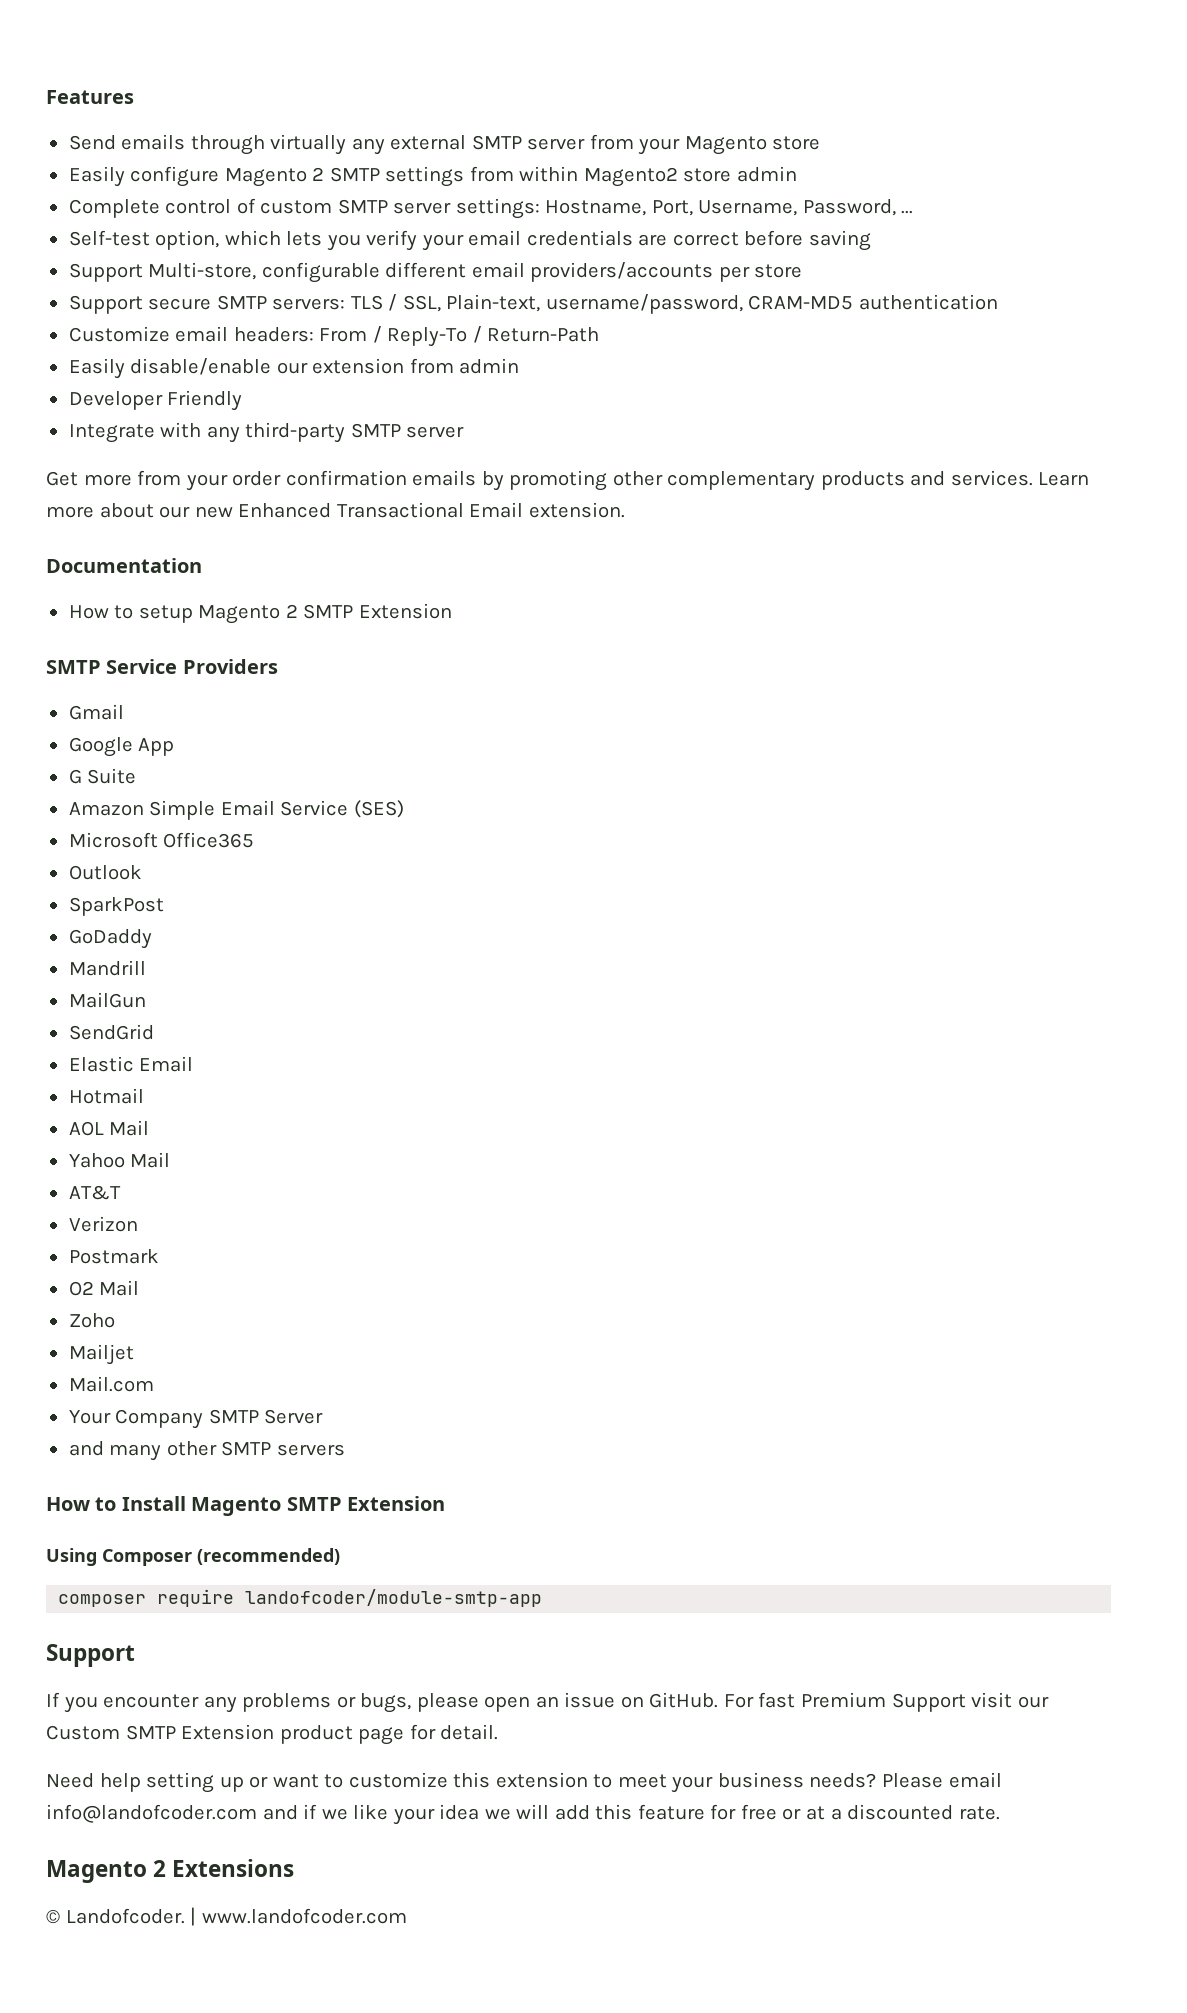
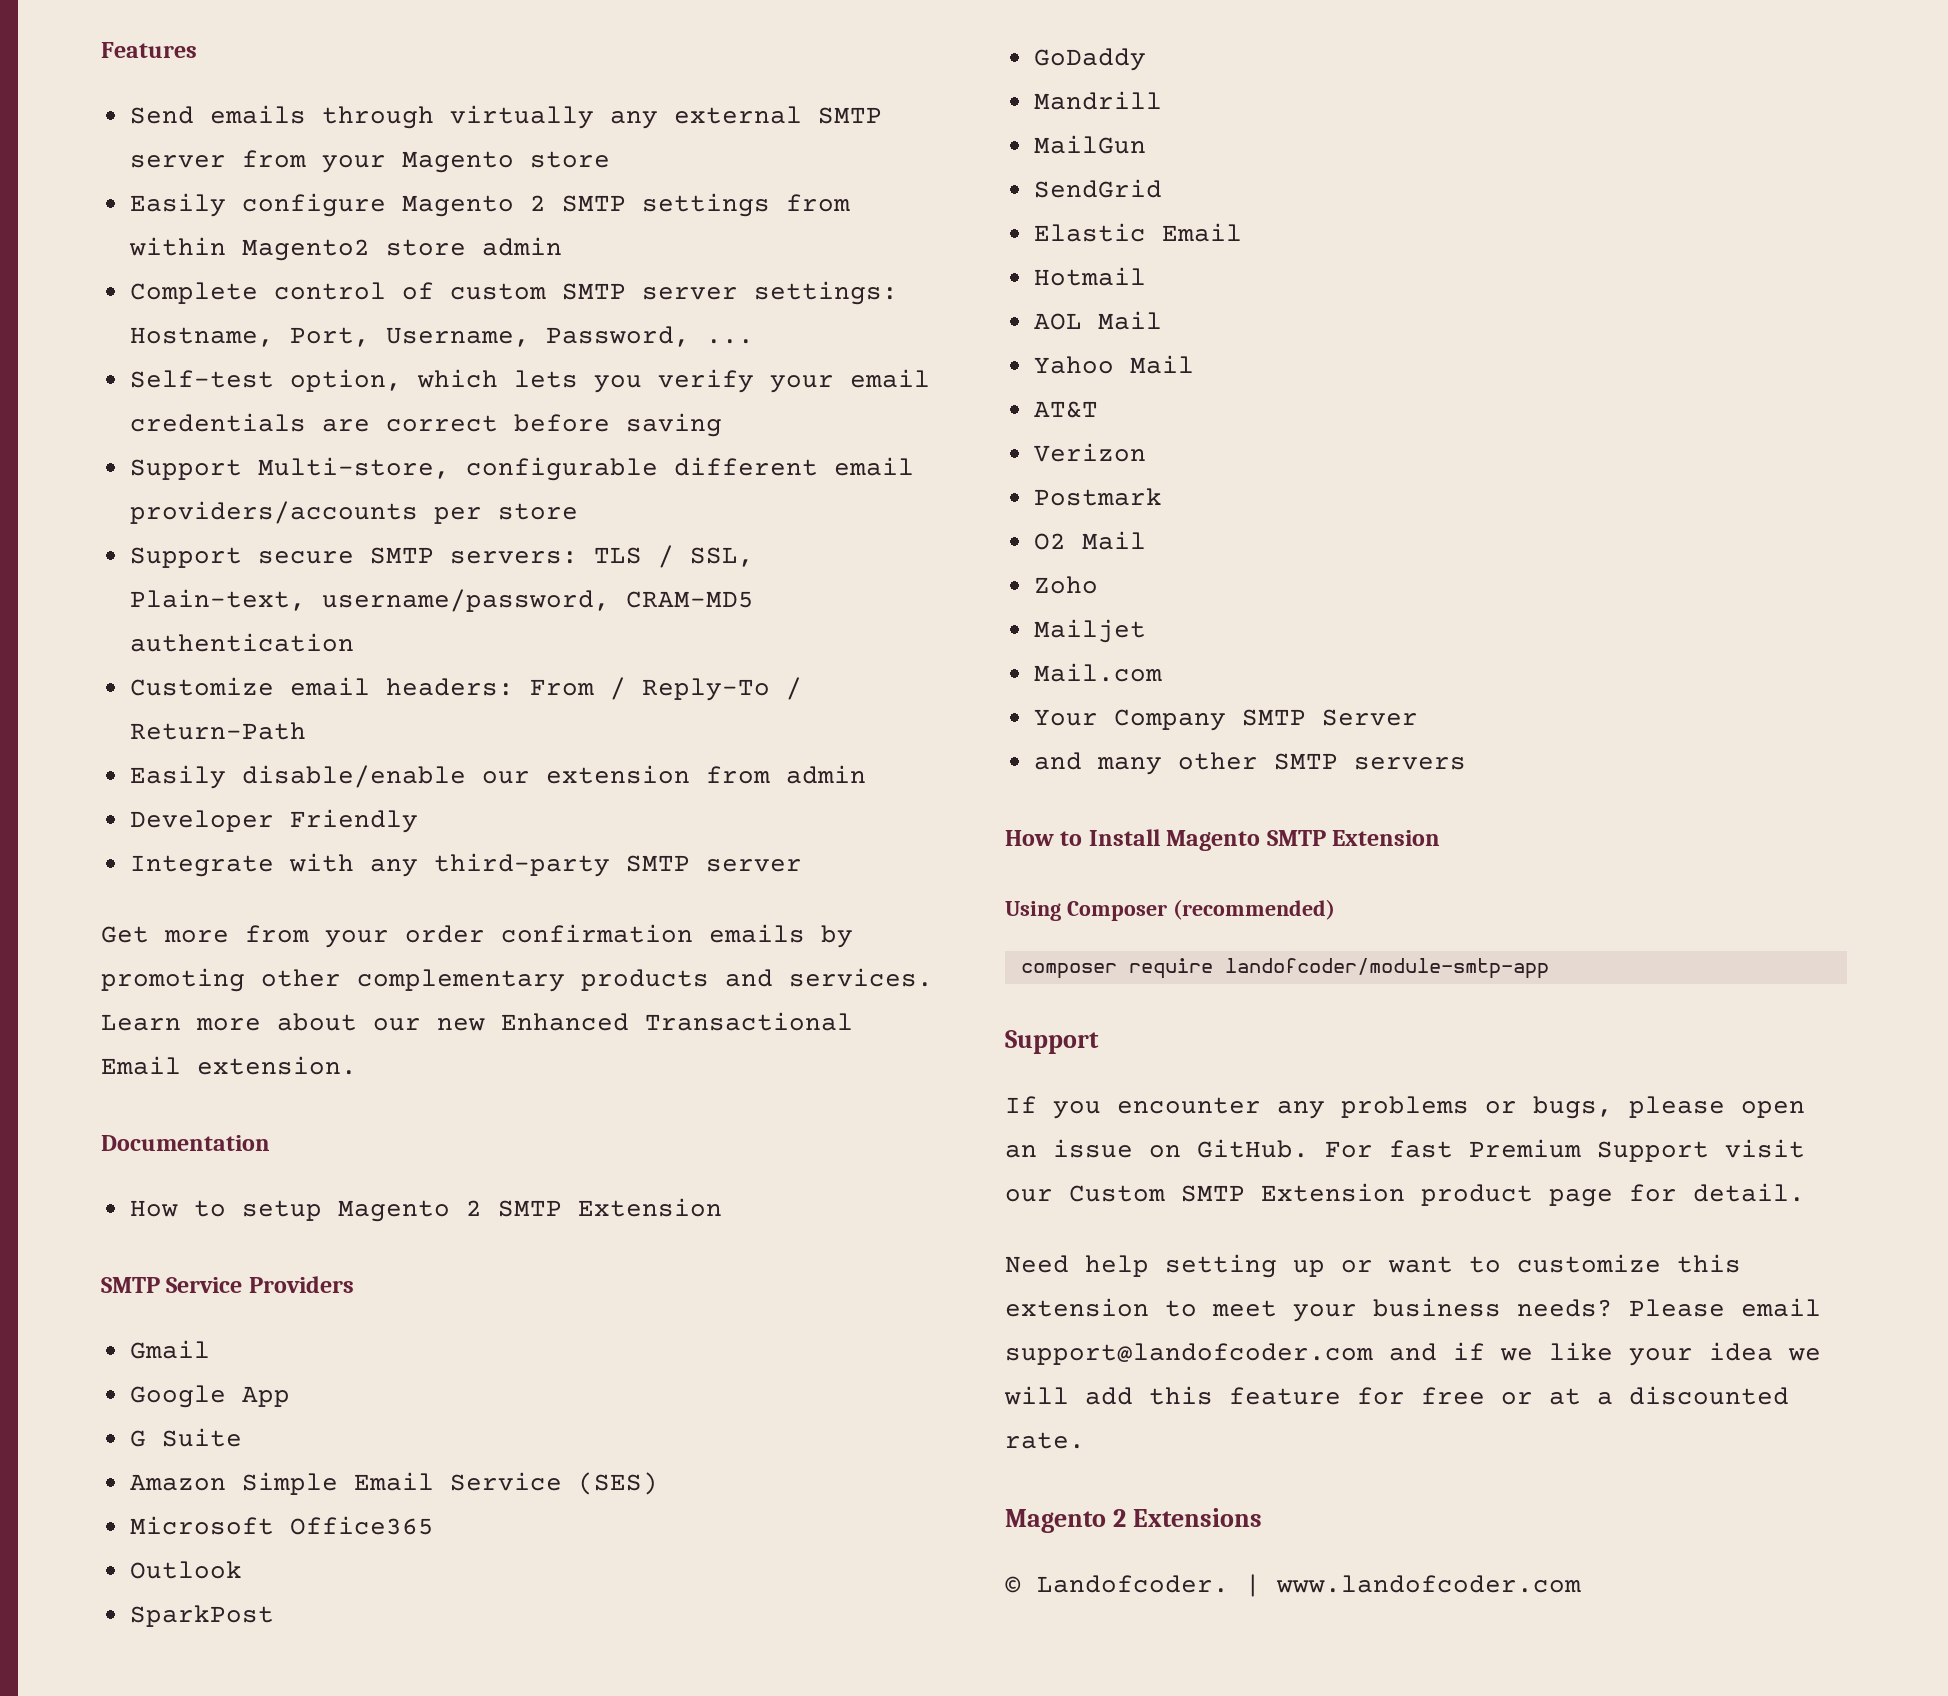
[46,1804,257,1823] info@landofcoder.com -> [1005,1343,1373,1365] support@landofcoder.com

